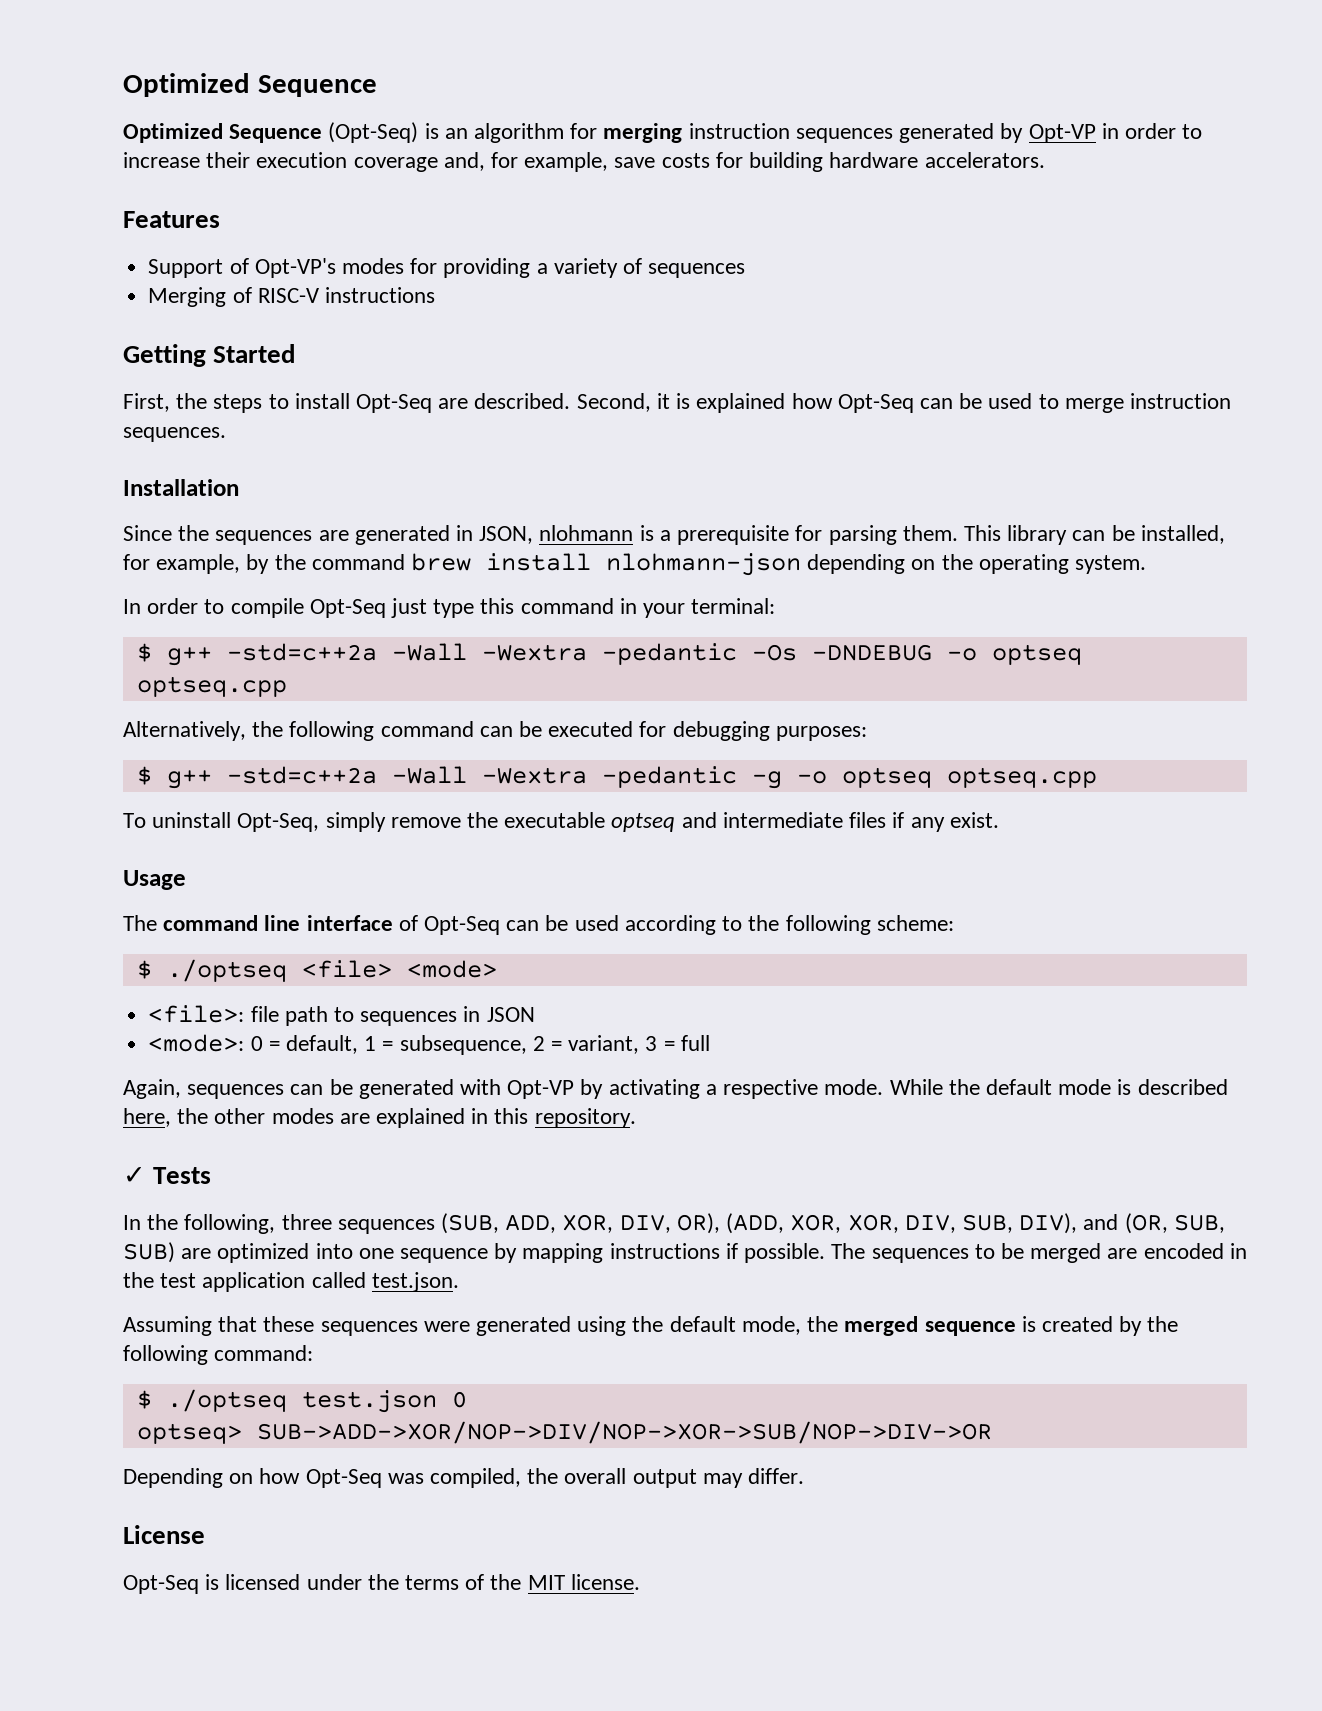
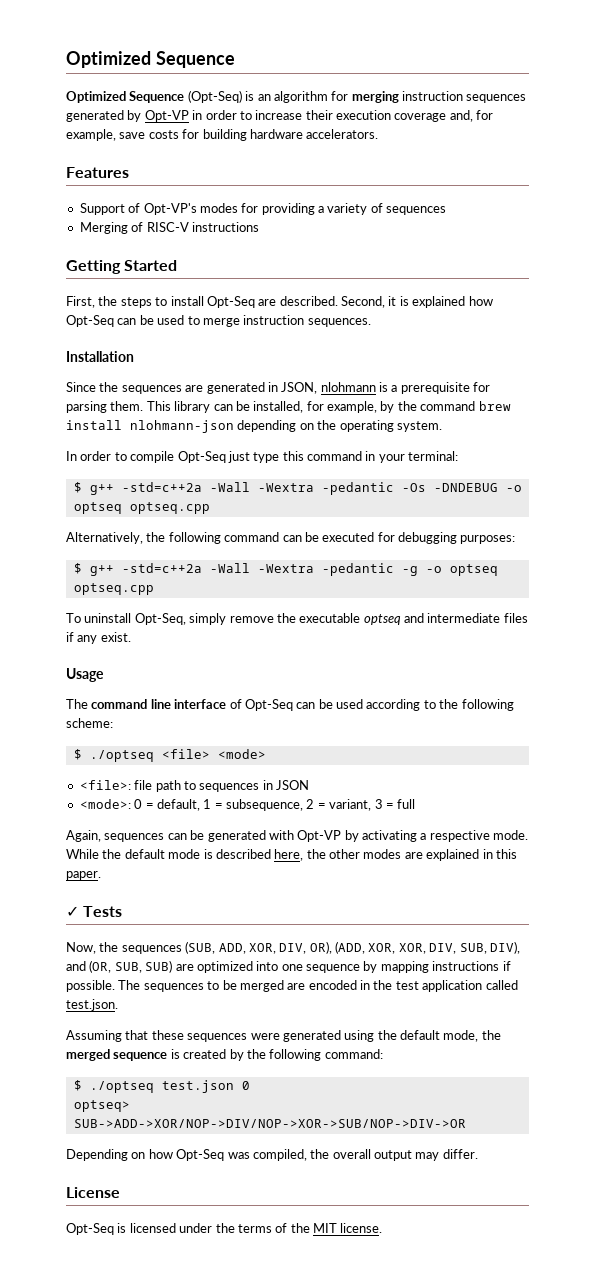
[534,1108,636,1128] repository. -> [66,871,101,880] paper.
[123,1214,332,1234] In the following, three -> [66,942,119,954] Now, the

